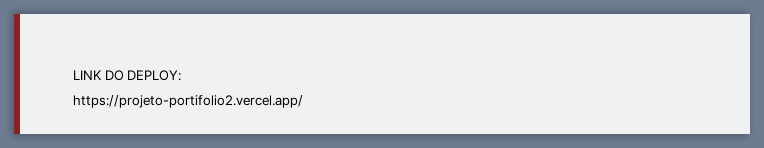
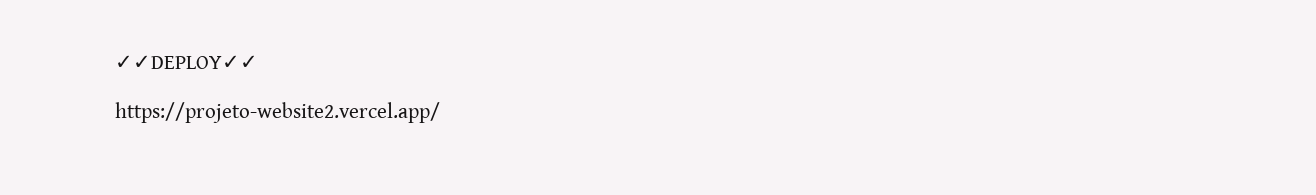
[73,70,182,81] [73,95,303,108] LINK DO DEPLOY: // https://projeto-portifolio2.vercel.app/ -> [115,55,258,69] [115,102,440,123] ✓✓DEPLOY✓✓ // https://projeto-website2.vercel.app/

